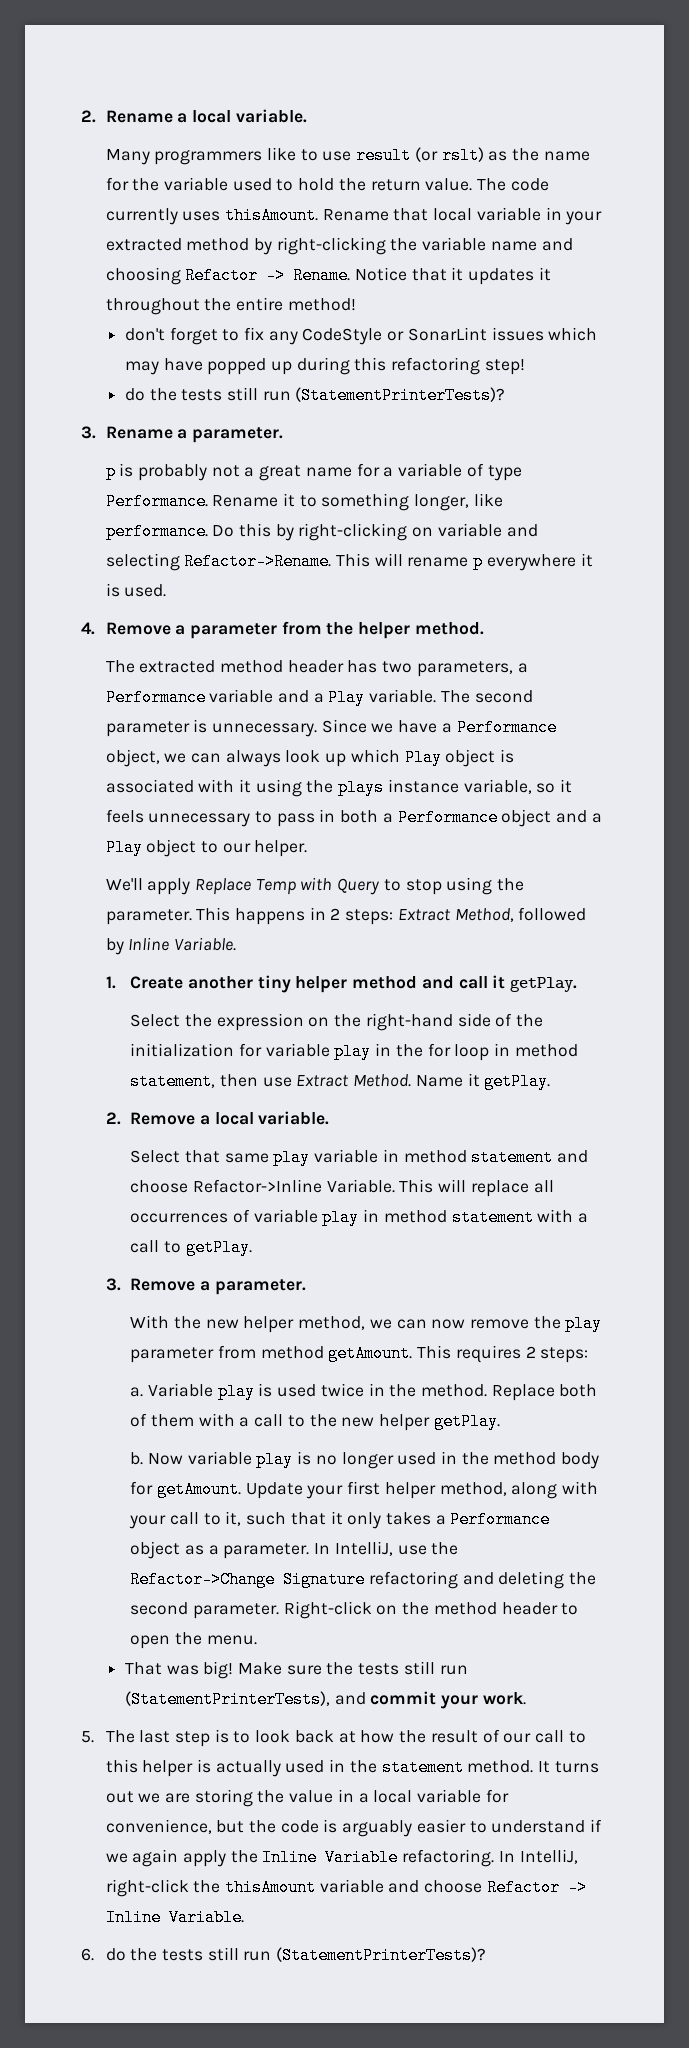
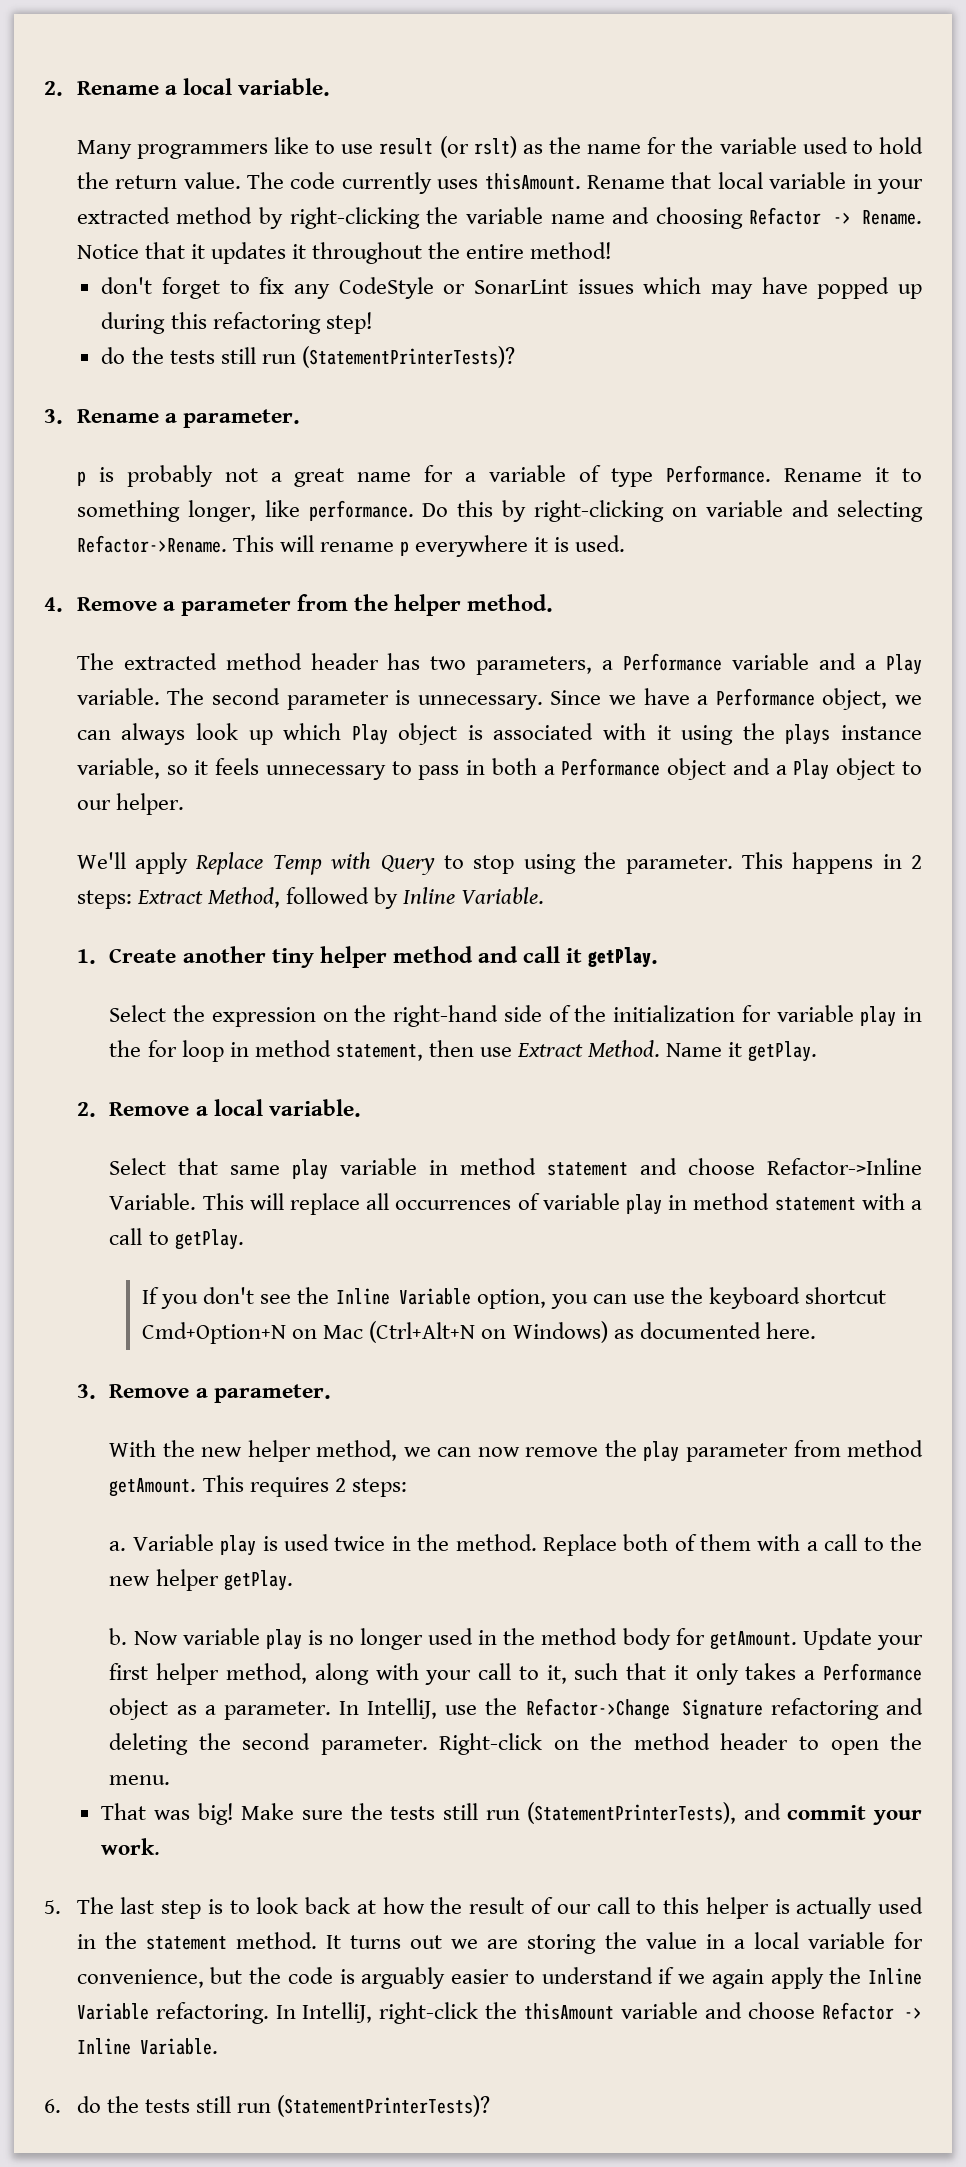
(252, 1247) none -> [142,1287,887,1309] [142,1321,816,1344] // If you don't see the Inline Variable option, you can use the keyboard shortcut Cmd+Option+N on Mac (Ctrl+Alt+N on Windows) as documented here.

